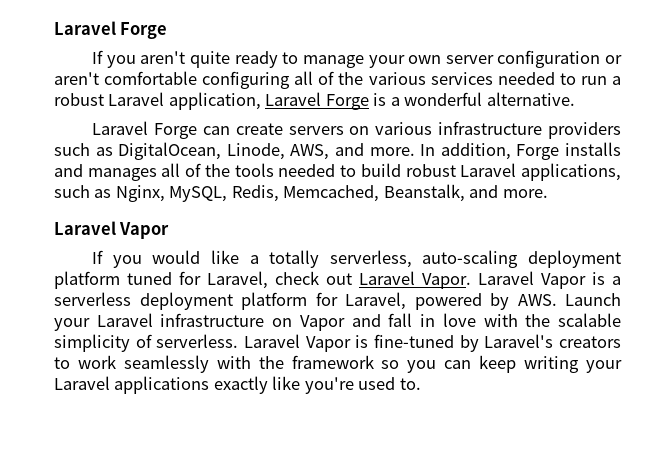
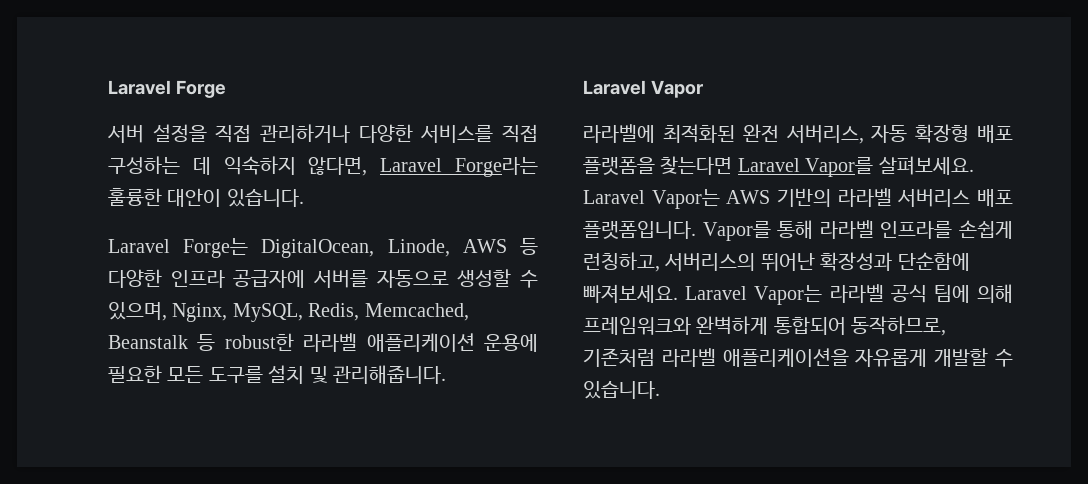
[92,50,622,68] [54,71,621,89] [54,92,575,110] [92,121,622,139] [54,142,622,160] [54,163,622,181] [54,184,548,202] [54,221,170,239] [92,250,622,268] [54,271,621,289] [54,292,621,310] [54,313,622,331] [54,334,621,352] [54,355,623,373] [54,376,421,394] If you aren't quite ready to manage your own server configuration or aren't comfortable configuring all of the various services needed to run a robust Laravel application, Laravel Forge is a wonderful alternative. // Laravel Forge can create servers on various infrastructure providers such as DigitalOcean, Linode, AWS, and more. In addition, Forge installs and manages all of the tools needed to build robust Laravel applications, such as Nginx, MySQL, Redis, Memcached, Beanstalk, and more. // Laravel Vapor // If you would like a totally serverless, auto-scaling deployment platform tuned for Laravel, check out Laravel Vapor. Laravel Vapor is a serverless deployment platform for Laravel, powered by AWS. Launch your Laravel infrastructure on Vapor and fall in love with the scalable simplicity of serverless. Laravel Vapor is fine-tuned by Laravel's creators to work seamlessly with the framework so you can keep writing your Laravel applications exactly like you're used to. -> [107,124,538,143] [108,156,538,177] [108,188,304,207] [108,238,538,258] [108,269,538,288] [108,302,469,322] [108,333,538,352] [108,365,446,384] [583,80,703,98] [583,124,1013,144] [583,156,974,177] [583,188,1013,209] [583,220,1013,241] [583,252,970,272] [583,284,1013,305] [583,316,947,336] [583,348,1013,367] [583,381,660,399] 서버 설정을 직접 관리하거나 다양한 서비스를 직접 구성하는 데 익숙하지 않다면, Laravel Forge라는 훌륭한 대안이 있습니다. // Laravel Forge는 DigitalOcean, Linode, AWS 등 다양한 인프라 공급자에 서버를 자동으로 생성할 수 있으며, Nginx, MySQL, Redis, Memcached, Beanstalk 등 robust한 라라벨 애플리케이션 운용에 필요한 모든 도구를 설치 및 관리해줍니다. // Laravel Vapor // 라라벨에 최적화된 완전 서버리스, 자동 확장형 배포 플랫폼을 찾는다면 Laravel Vapor를 살펴보세요. Laravel Vapor는 AWS 기반의 라라벨 서버리스 배포 플랫폼입니다. Vapor를 통해 라라벨 인프라를 손쉽게 런칭하고, 서버리스의 뛰어난 확장성과 단순함에 빠져보세요. Laravel Vapor는 라라벨 공식 팀에 의해 프레임워크와 완벽하게 통합되어 동작하므로, 기존처럼 라라벨 애플리케이션을 자유롭게 개발할 수 있습니다.

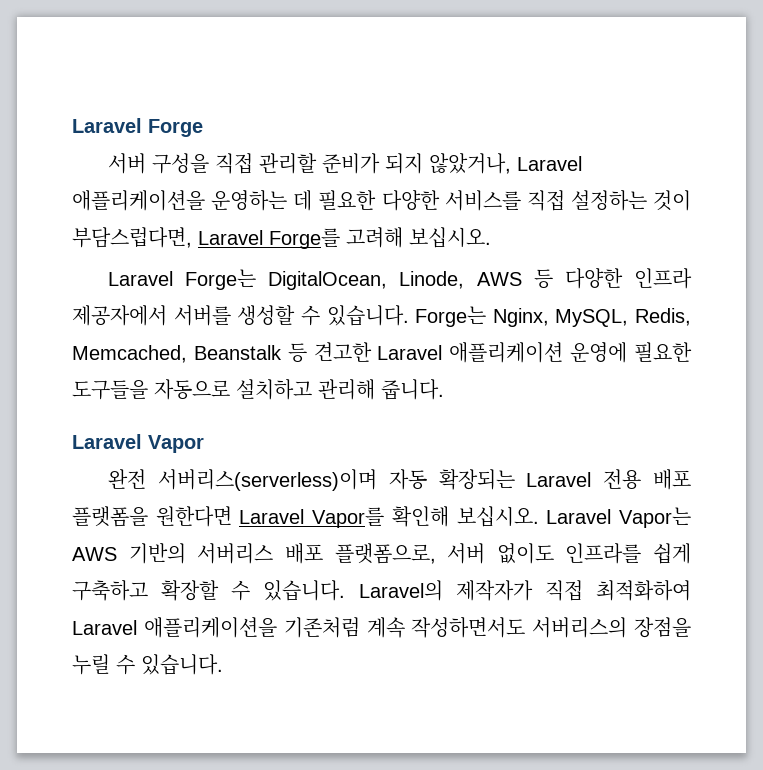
[152,124,538,143] [108,156,538,177] [108,188,304,207] 설정을 직접 관리하거나 다양한 서비스를 직접 구성하는 데 익숙하지 않다면, Laravel Forge라는 훌륭한 대안이 있습니다. -> [152,153,583,174] [72,190,691,211] [72,227,491,249] 구성을 직접 관리할 준비가 되지 않았거나, Laravel 애플리케이션을 운영하는 데 필요한 다양한 서비스를 직접 설정하는 것이 부담스럽다면, Laravel Forge를 고려해 보십시오.
[233,269,538,288] [108,302,167,321] 공급자에 서버를 자동으로 생성할 수 있으며, -> [72,305,487,327] 제공자에서 서버를 생성할 수 있습니다. Forge는
[224,333,538,352] [108,365,446,384] [583,80,703,98] [583,124,970,144] robust한 라라벨 애플리케이션 운용에 필요한 모든 도구를 설치 및 관리해줍니다. // Laravel Vapor // 라라벨에 최적화된 완전 서버리스, 자동 확장형 -> [313,342,692,363] [72,379,444,400] [72,434,204,453] [108,469,642,491] 견고한 Laravel 애플리케이션 운영에 필요한 도구들을 자동으로 설치하고 관리해 줍니다. // Laravel Vapor // 완전 서버리스(serverless)이며 자동 확장되는 Laravel 전용
[660,156,733,175] 찾는다면 -> [155,506,232,527] 원한다면
[878,156,974,175] 살펴보세요. -> [391,506,539,527] 확인해 보십시오.
[837,188,892,207] 라라벨 -> (186, 553) none
[583,220,1013,241] [583,252,970,272] [583,284,1013,305] [583,316,947,336] [583,348,989,367] 플랫폼입니다. Vapor를 통해 라라벨 인프라를 손쉽게 런칭하고, 서버리스의 뛰어난 확장성과 단순함에 빠져보세요. Laravel Vapor는 라라벨 공식 팀에 의해 프레임워크와 완벽하게 통합되어 동작하므로, 기존처럼 라라벨 애플리케이션을 자유롭게 개발할 -> [334,543,691,564] [72,580,692,601] [72,617,691,638] [72,654,110,675] 플랫폼으로, 서버 없이도 인프라를 쉽게 구축하고 확장할 수 있습니다. Laravel의 제작자가 직접 최적화하여 Laravel 애플리케이션을 기존처럼 계속 작성하면서도 서버리스의 장점을 누릴

